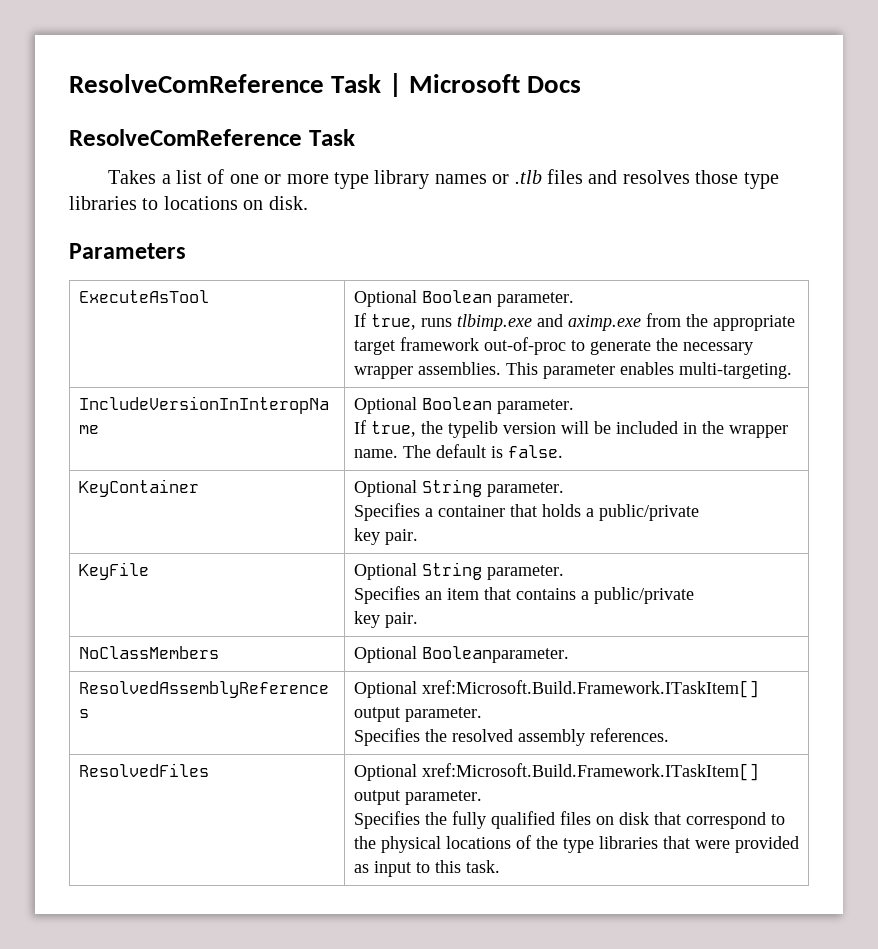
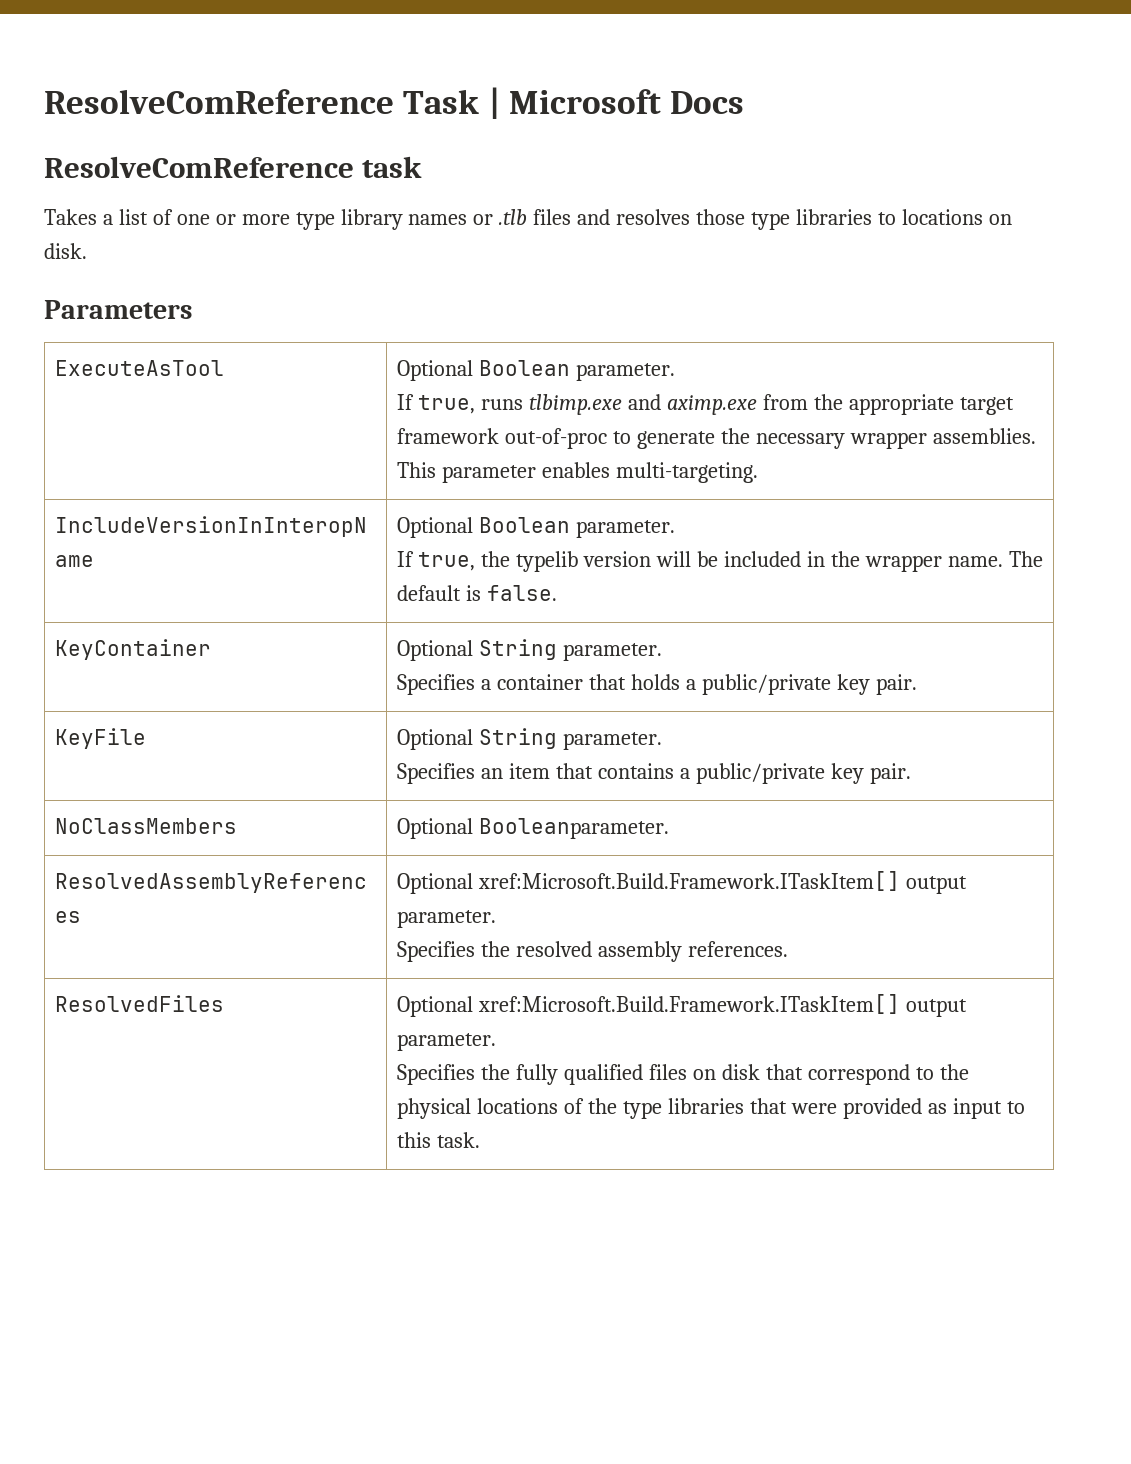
[308,129,355,146] Task -> [362,156,423,178] task
(699, 512) // -> (831, 684) none
(694, 595) // -> (825, 773) none

